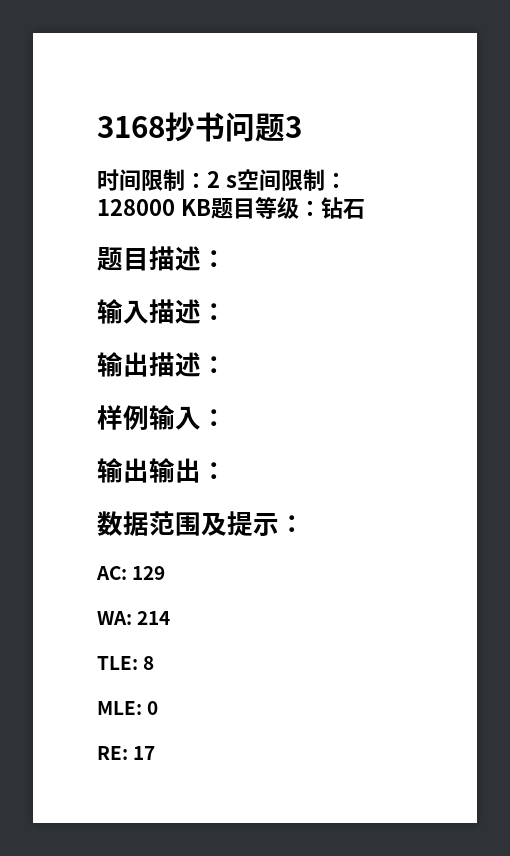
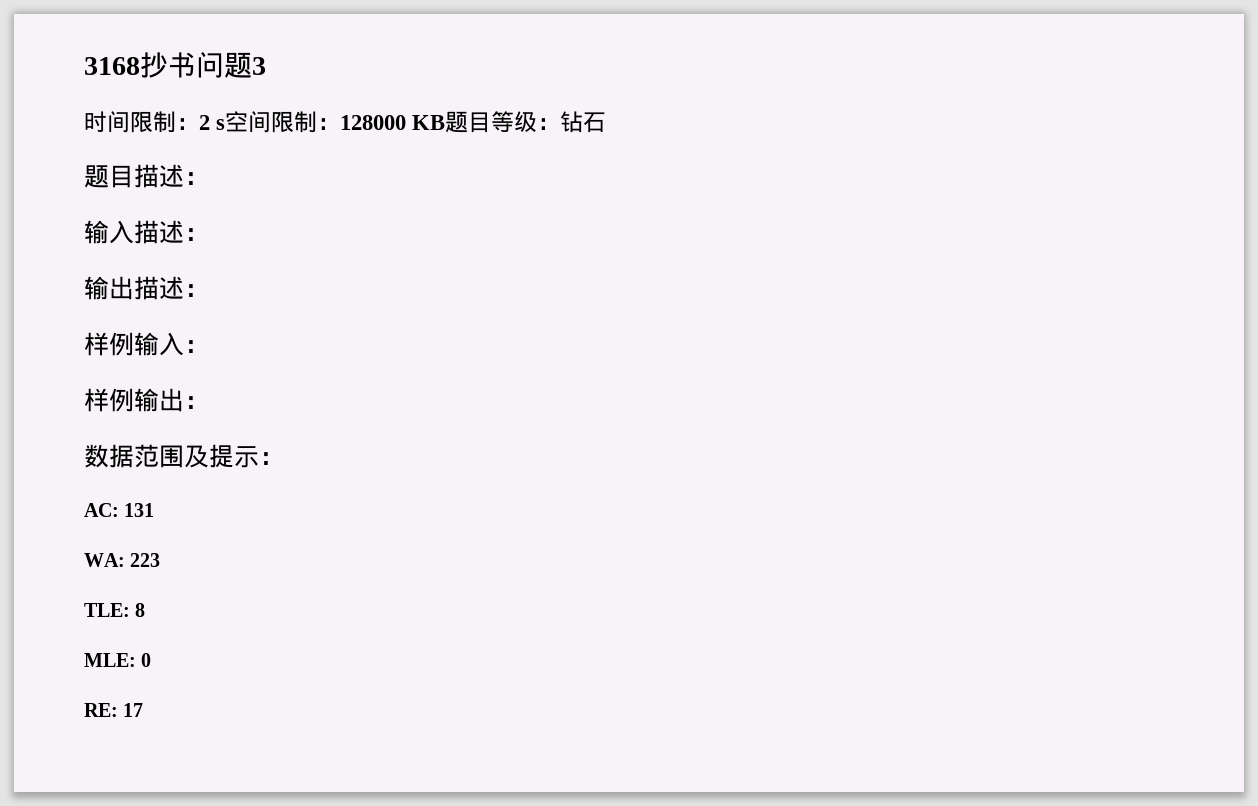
[97,458,149,483] 输出 -> [84,388,134,412] 样例
[132,566,166,580] 129 -> [124,503,155,517] 131
[137,611,171,625] 214 -> [130,553,161,567] 223

